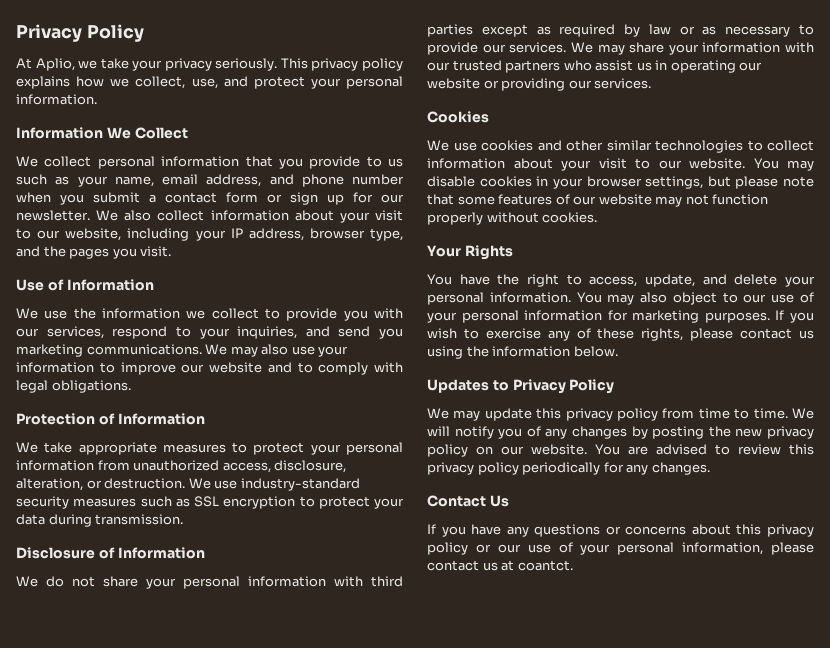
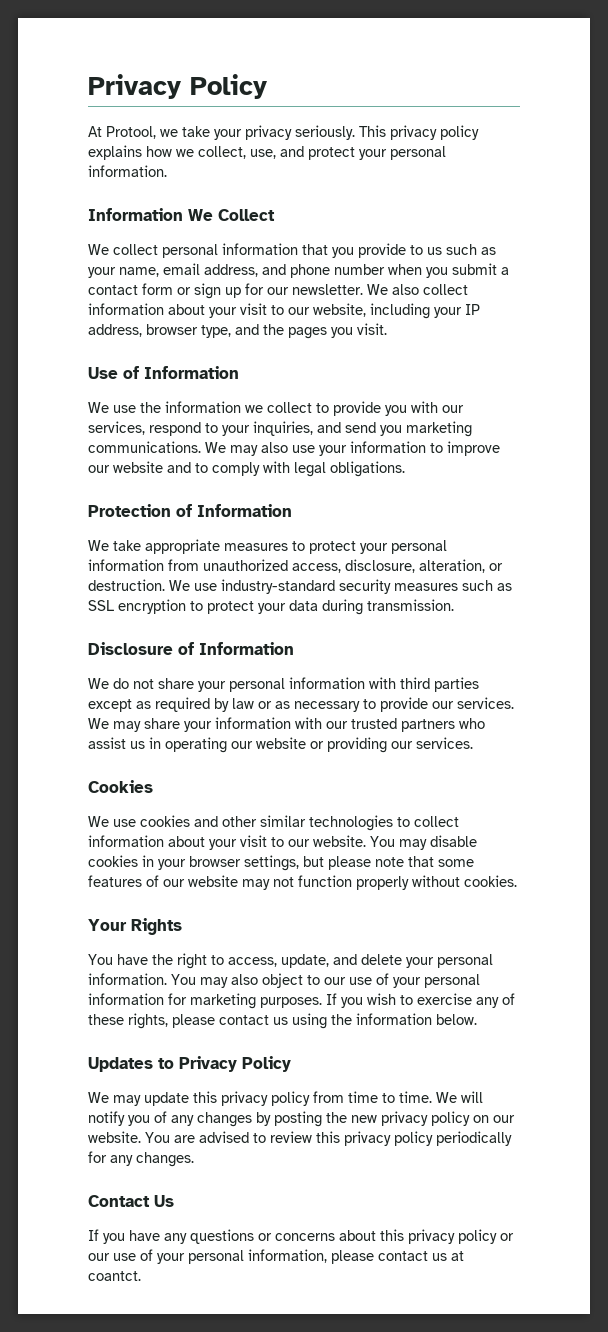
[35,58,75,71] Aplio, -> [106,126,156,139] Protool,

